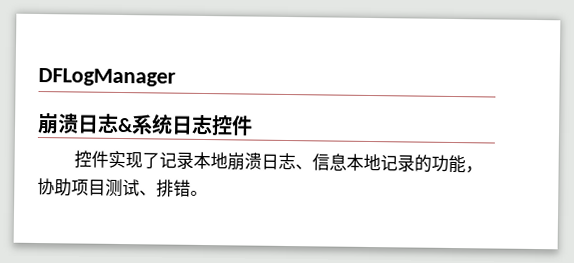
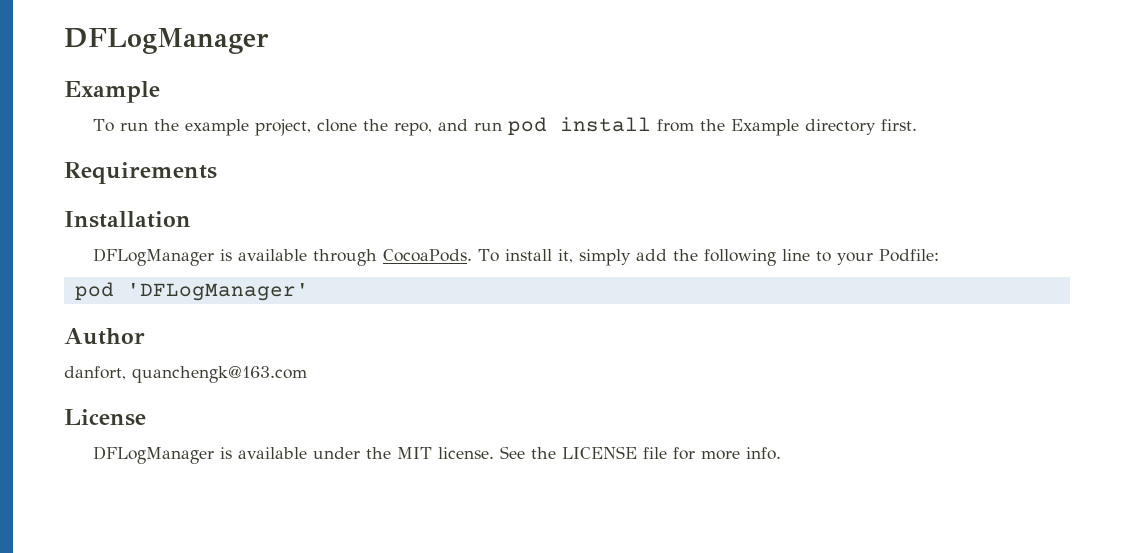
[37,113,253,136] [73,150,483,174] [37,177,208,198] 崩溃日志&系统日志控件 // 控件实现了记录本地崩溃日志、信息本地记录的功能，协助项目测试、排错。 -> [64,81,160,103] [93,117,918,136] [64,162,217,184] [64,211,191,228] [93,248,940,266] [74,282,309,301] [64,328,145,345] [64,366,307,383] [64,409,146,426] [93,446,782,464] Example // To run the example project, clone the repo, and run pod install from the Example directory first. // Requirements // Installation // DFLogManager is available through CocoaPods. To install it, simply add the following line to your Podfile: // pod 'DFLogManager' // Author // danfort, quanchengk@163.com // License // DFLogManager is available under the MIT license. See the LICENSE file for more info.

